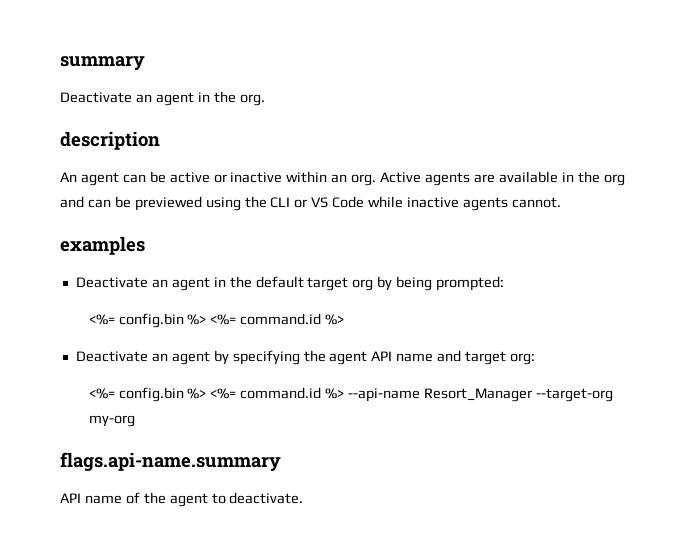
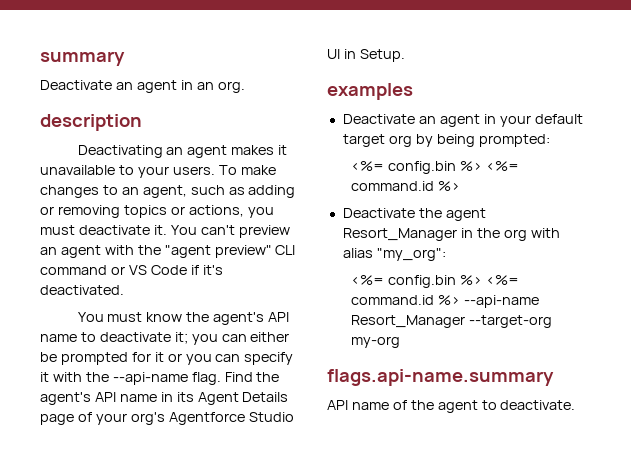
[213,91,236,103] the -> [196,82,214,90] an
[60,171,625,186] [60,196,561,211] An agent can be active or inactive within an org. Active agents are available in the org and can be previewed using the CLI or VS Code while inactive agents cannot. -> [77,145,288,158] [40,165,276,178] [40,185,296,198] [40,205,274,218] [40,225,290,238] [40,245,296,258] [40,265,223,275] [40,285,124,295] [77,312,290,325] [40,332,290,345] [40,352,294,365] [40,372,280,385] [40,392,289,405] [40,412,294,425] [327,49,405,62] Deactivating an agent makes it unavailable to your users. To make changes to an agent, such as adding or removing topics or actions, you must deactivate it. You can't preview an agent with the "agent preview" CLI command or VS Code if it's deactivated. // You must know the agent's API name to deactivate it; you can either be prompted for it or you can specify it with the --api-name flag. Find the agent's API name in its Agent Details page of your org's Agentforce Studio UI in Setup.
[229,276,252,288] the -> [499,115,531,127] your
[151,350,536,365] an agent by specifying the agent API name and target org: -> [418,208,486,221] [342,228,560,241] [342,248,446,261] the agent Resort_Manager in the org with alias "my_org":

